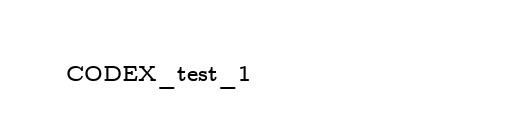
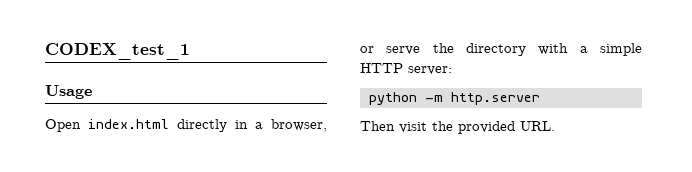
(251, 77) none -> [45,85,92,99] [45,119,327,132] [360,43,642,56] [360,63,452,75] [368,92,540,105] [360,121,555,134] // Usage // Open index.html directly in a browser, or serve the directory with a simple HTTP server: // python -m http.server // Then visit the provided URL.

